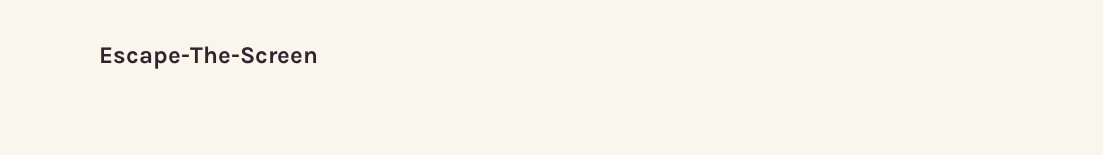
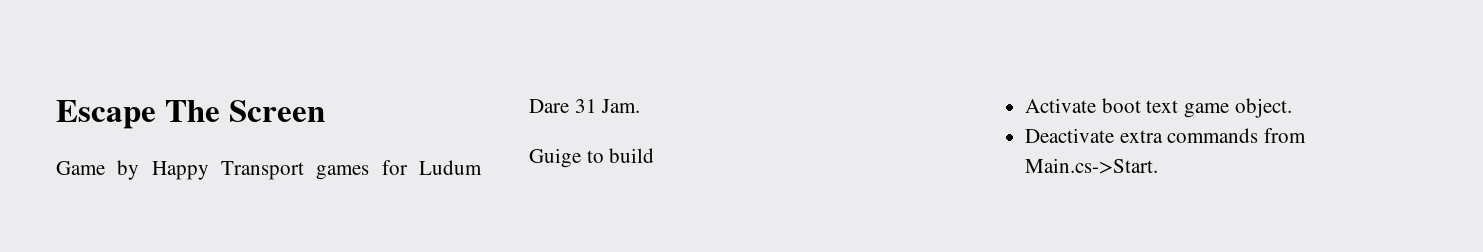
[99,46,318,69] Escape-The-Screen -> [56,100,325,129] [56,160,482,180] [529,99,641,113] [529,148,655,168] [1025,98,1292,118] [1025,128,1307,143] [1025,158,1159,174] Escape The Screen // Game by Happy Transport games for Ludum Dare 31 Jam. // Guige to build // Activate boot text game object. // Deactivate extra commands from Main.cs->Start.

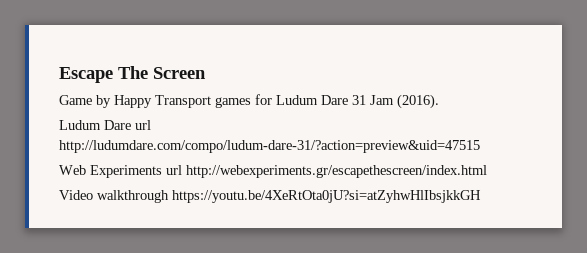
[601,99,641,113] [529,148,655,168] [1025,98,1292,118] [1025,128,1307,143] [1025,158,1159,174] Jam. // Guige to build // Activate boot text game object. // Deactivate extra commands from Main.cs->Start. -> [370,94,439,109] [59,120,151,130] [59,140,480,153] [59,165,487,178] [59,190,481,203] Jam (2016). // Ludum Dare url http://ludumdare.com/compo/ludum-dare-31/?action=preview&uid=47515 // Web Experiments url http://webexperiments.gr/escapethescreen/index.html // Video walkthrough https://youtu.be/4XeRtOta0jU?si=atZyhwHlIbsjkkGH

